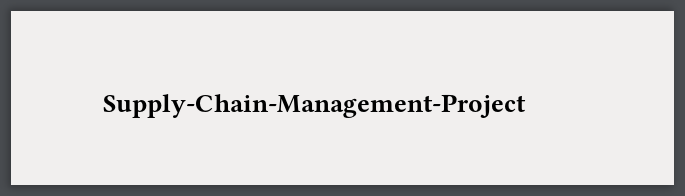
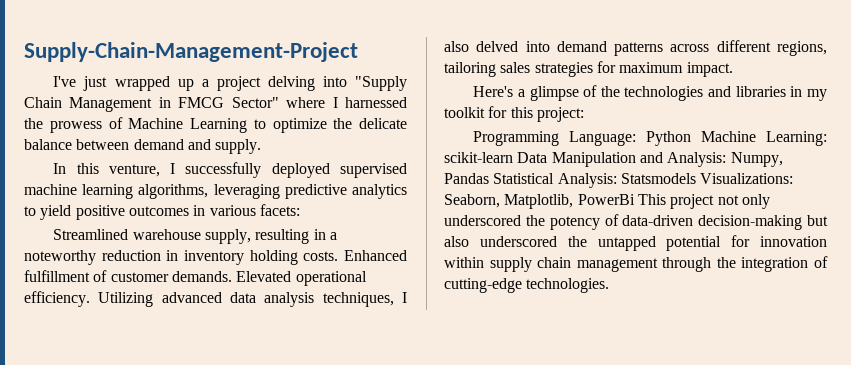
(526, 106) none -> [53,76,408,91] [24,97,407,112] [24,117,407,133] [24,139,262,154] [53,162,408,178] [24,184,408,199] [24,204,300,220] [53,229,337,244] [24,250,408,265] [24,270,367,286] [24,291,407,307] [444,40,827,56] [444,61,733,77] [473,85,827,101] [444,106,584,122] [473,131,827,146] [444,152,783,167] [444,173,794,188] [444,194,770,209] [444,214,828,230] [444,235,827,251] [444,256,828,272] [444,278,610,293] // I've just wrapped up a project delving into "Supply Chain Management in FMCG Sector" where I harnessed the prowess of Machine Learning to optimize the delicate balance between demand and supply. // In this venture, I successfully deployed supervised machine learning algorithms, leveraging predictive analytics to yield positive outcomes in various facets: // Streamlined warehouse supply, resulting in a noteworthy reduction in inventory holding costs. Enhanced fulfillment of customer demands. Elevated operational efficiency. Utilizing advanced data analysis techniques, I also delved into demand patterns across different regions, tailoring sales strategies for maximum impact. // Here's a glimpse of the technologies and libraries in my toolkit for this project: // Programming Language: Python Machine Learning: scikit-learn Data Manipulation and Analysis: Numpy, Pandas Statistical Analysis: Statsmodels Visualizations: Seaborn, Matplotlib, PowerBi This project not only underscored the potency of data-driven decision-making but also underscored the untapped potential for innovation within supply chain management through the integration of cutting-edge technologies.

